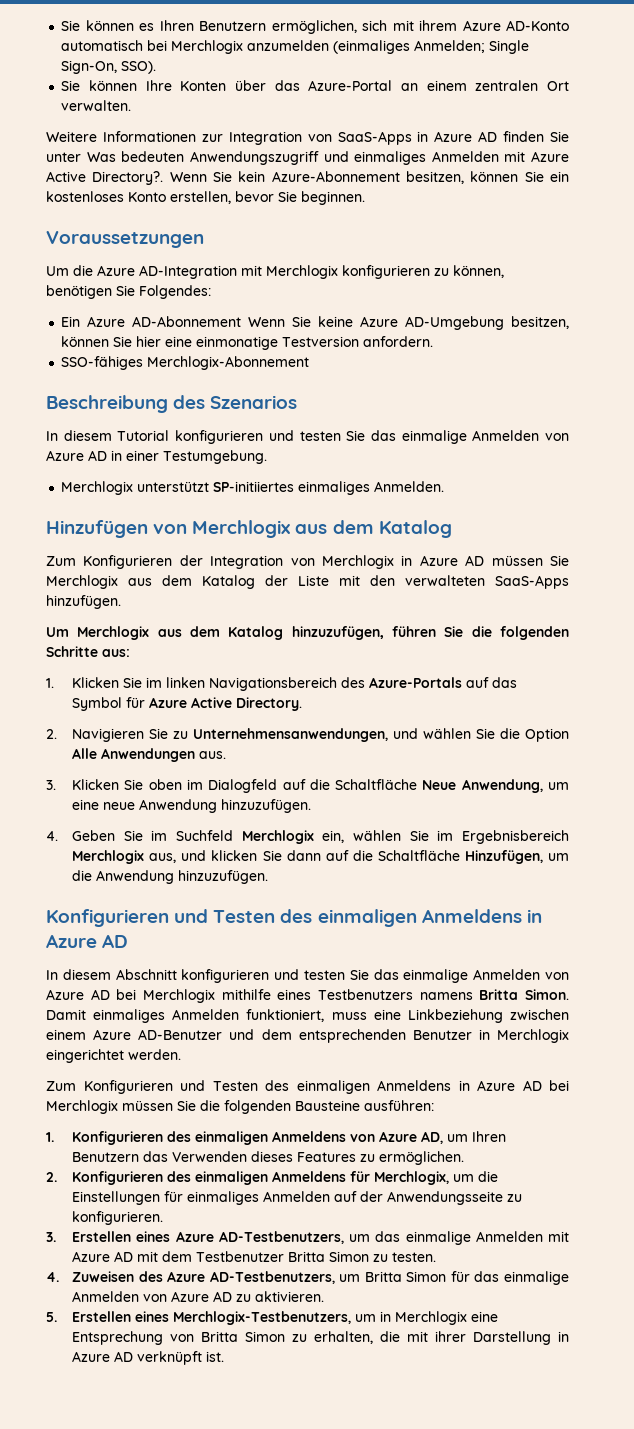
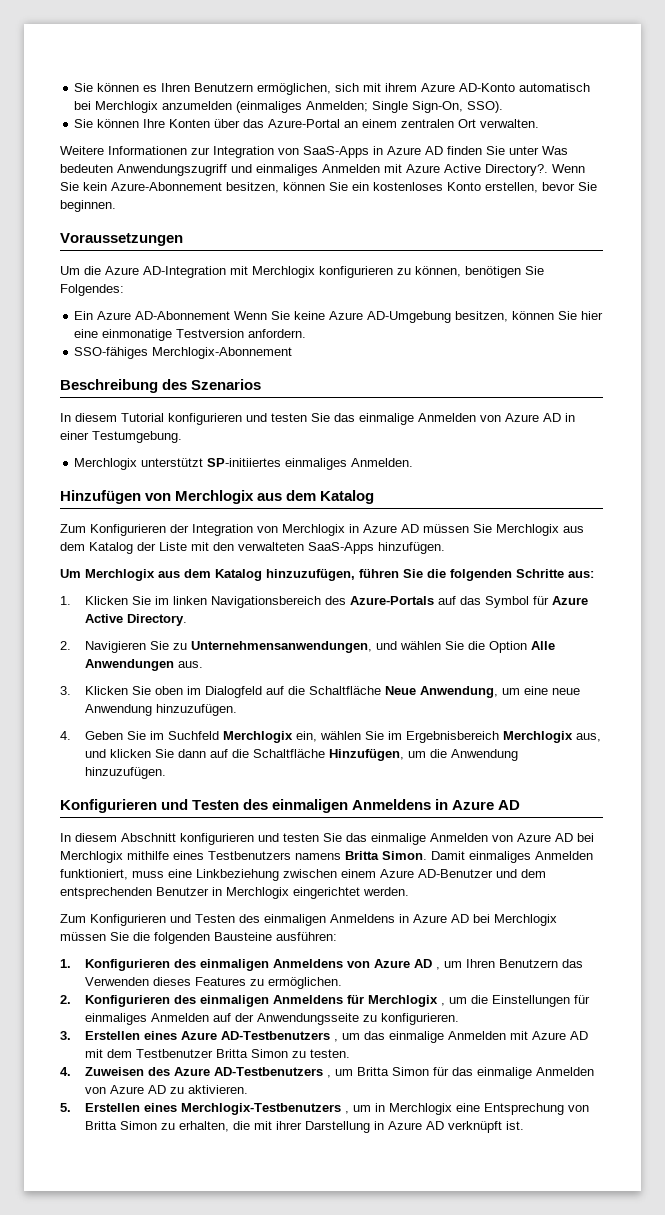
[421,1131,444,1144] AD, -> [414,959,441,970] AD ,
[374,1171,450,1185] Merchlogix, -> [368,995,446,1007] Merchlogix ,
[218,1231,344,1244] AD-Testbenutzers, -> [221,1031,339,1042] AD-Testbenutzers ,
[209,1271,335,1284] AD-Testbenutzers, -> [214,1067,332,1078] AD-Testbenutzers ,
[173,1311,352,1325] Merchlogix-Testbenutzers, -> [181,1103,350,1115] Merchlogix-Testbenutzers ,

